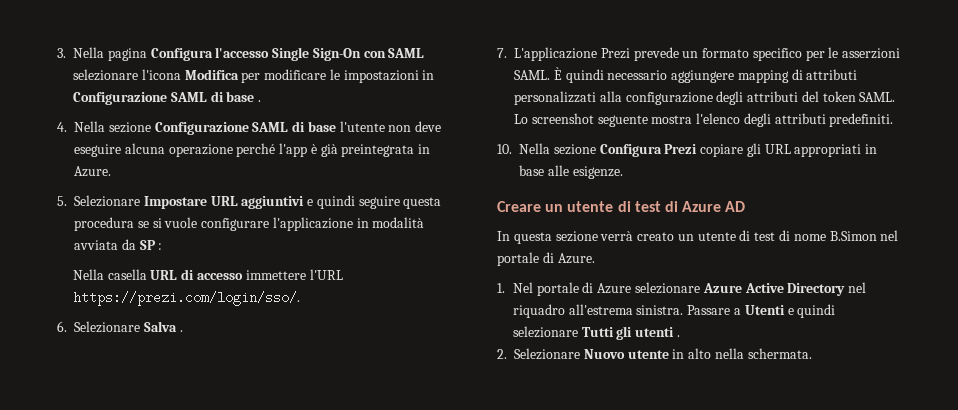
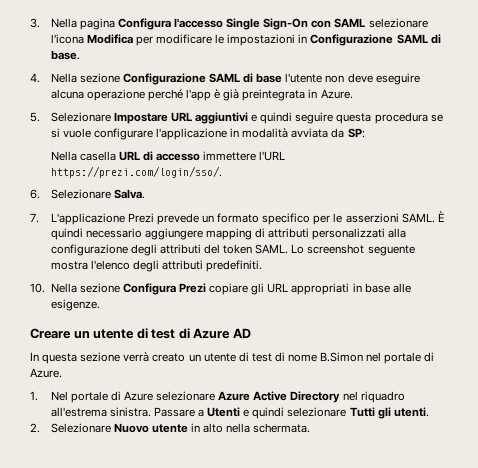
[226,91,262,102] base . -> [50,50,80,60] base.
[139,240,163,250] SP : -> [347,128,365,138] SP:
[143,321,183,332] Salva . -> [113,189,145,199] Salva.
[635,327,680,337] utenti . -> [393,407,429,417] utenti.

